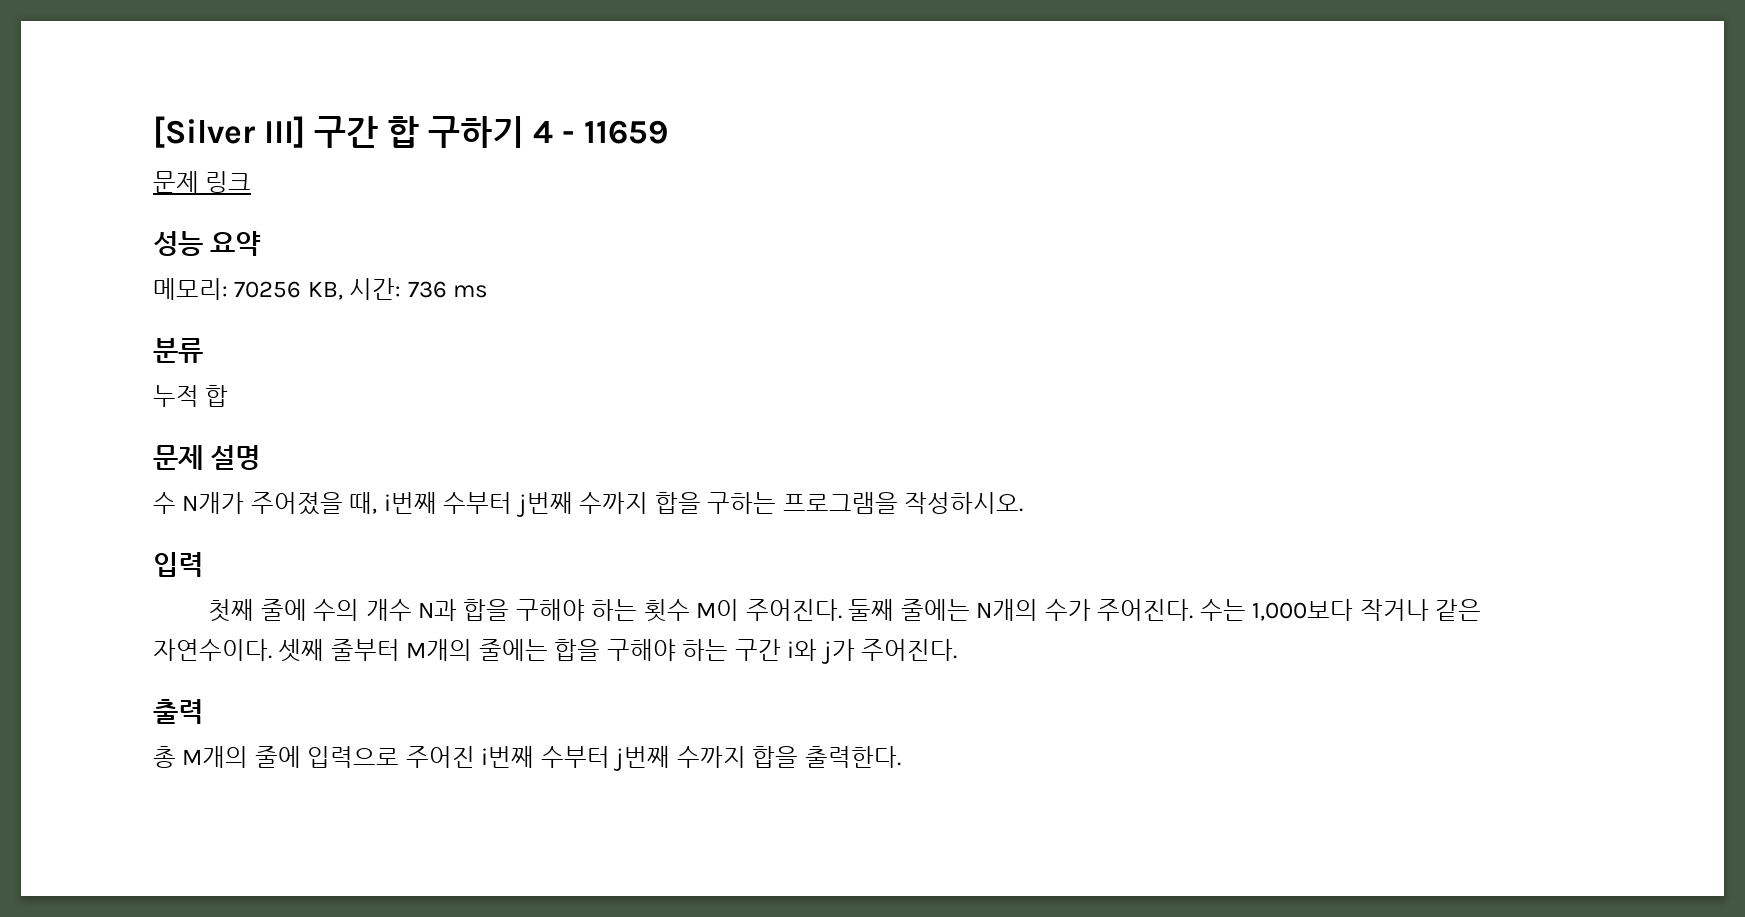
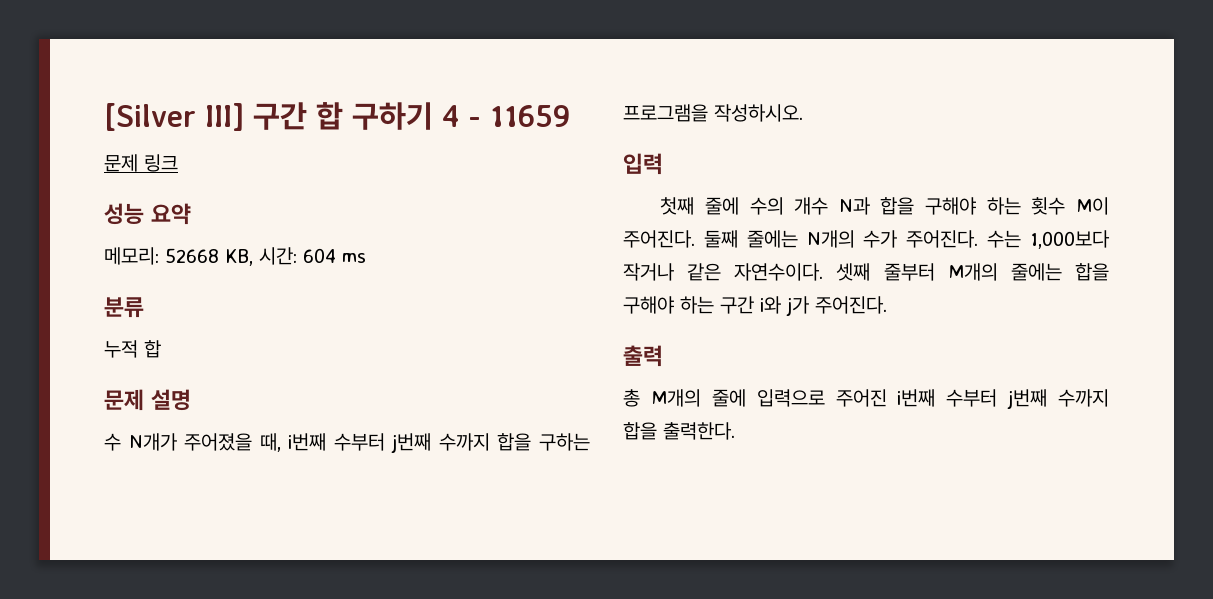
[234,281,302,298] 70256 -> [165,248,219,263] 52668
[407,281,447,298] 736 -> [303,248,336,263] 604

